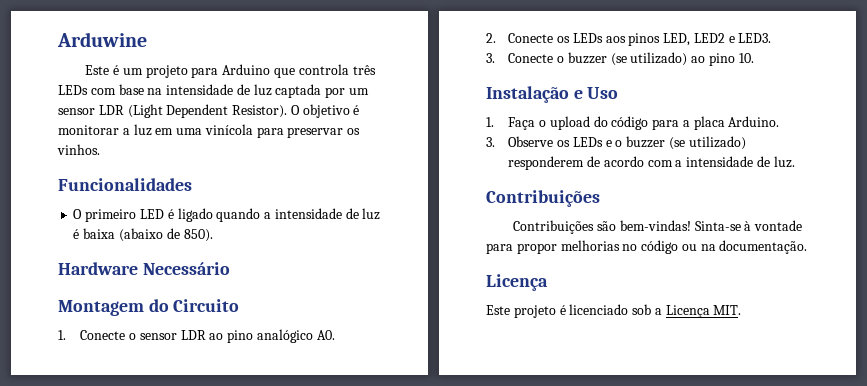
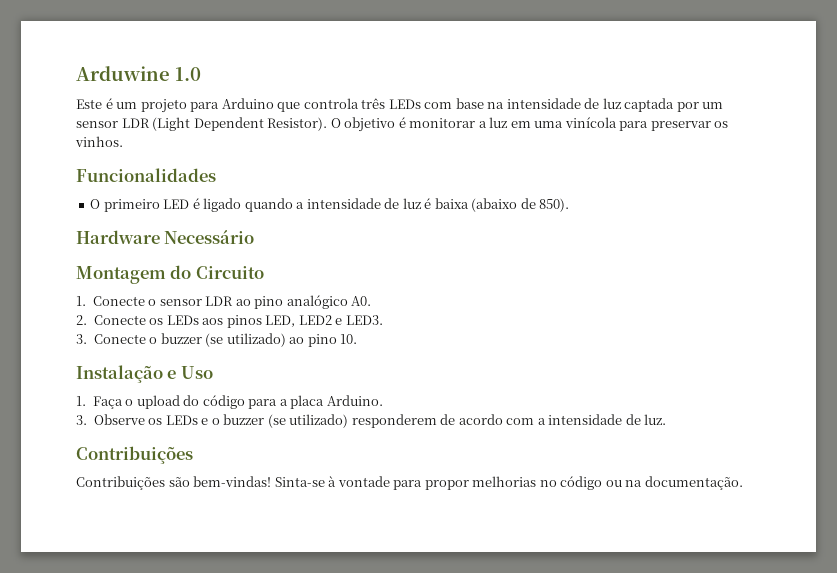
(147, 39) none -> [175,67,201,81] 1.0
[486,274,548,291] [486,304,742,318] // Licença // Este projeto é licenciado sob a Licença MIT. -> (743, 483) none

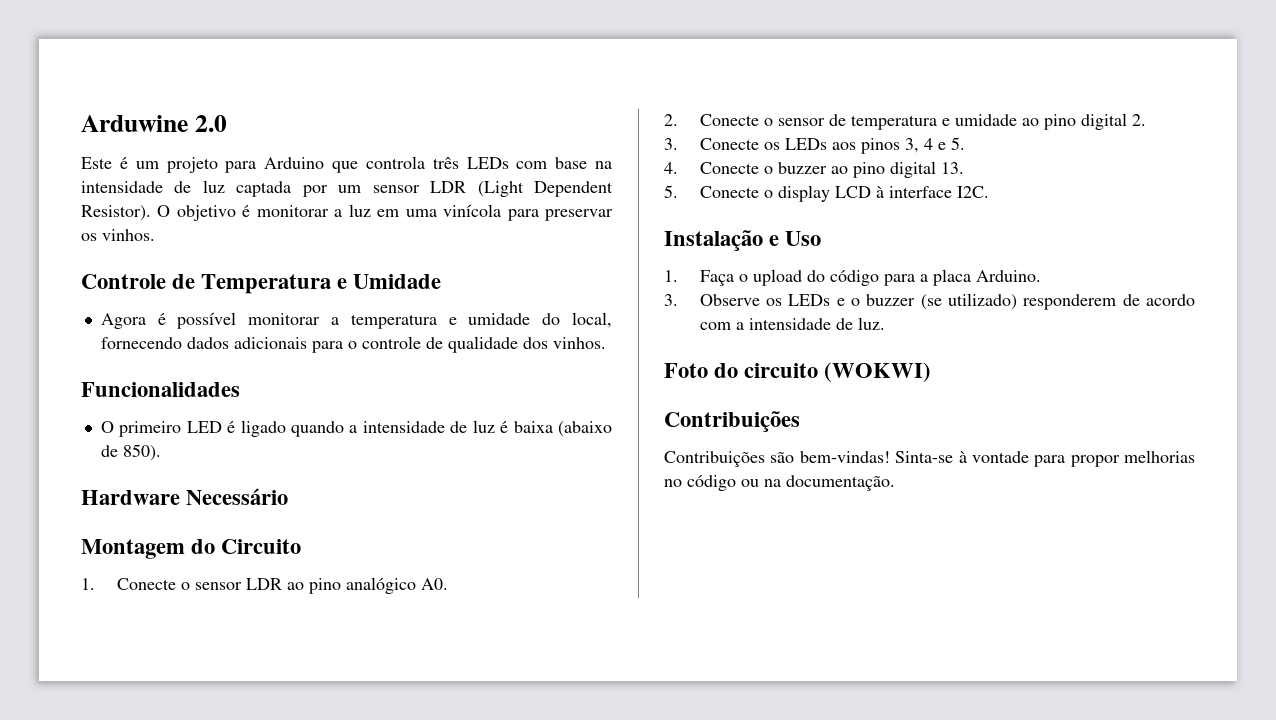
[175,67,201,81] 1.0 -> [194,115,227,132] 2.0
(123, 141) none -> [81,274,442,294] [100,312,612,329] [100,336,606,353] // Controle de Temperatura e Umidade // Agora é possível monitorar a temperatura e umidade do local, fornecendo dados adicionais para o controle de qualidade dos vinhos.
[149,315,383,328] [76,333,358,347] os LEDs aos pinos LED, LED2 e LED3. // 3. Conecte o buzzer (se utilizado) ao pino 10. -> [763,113,1146,130] [664,137,965,154] [664,161,964,178] [664,185,989,202] o sensor de temperatura e umidade ao pino digital 2. // 3. Conecte os LEDs aos pinos 3, 4 e 5. // 4. Conecte o buzzer ao pino digital 13. // 5. Conecte o display LCD à interface I2C.
(667, 419) none -> [664,362,932,382] // Foto do circuito (WOKWI)

